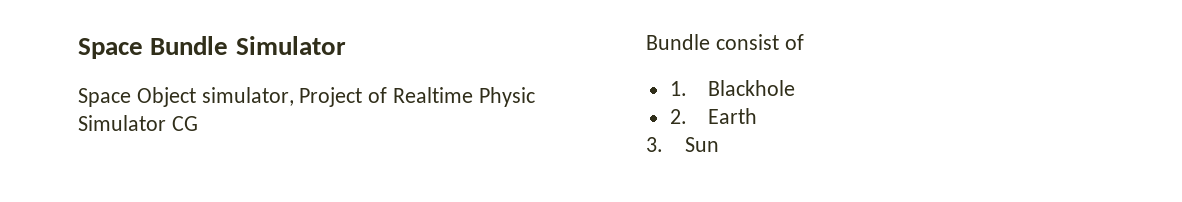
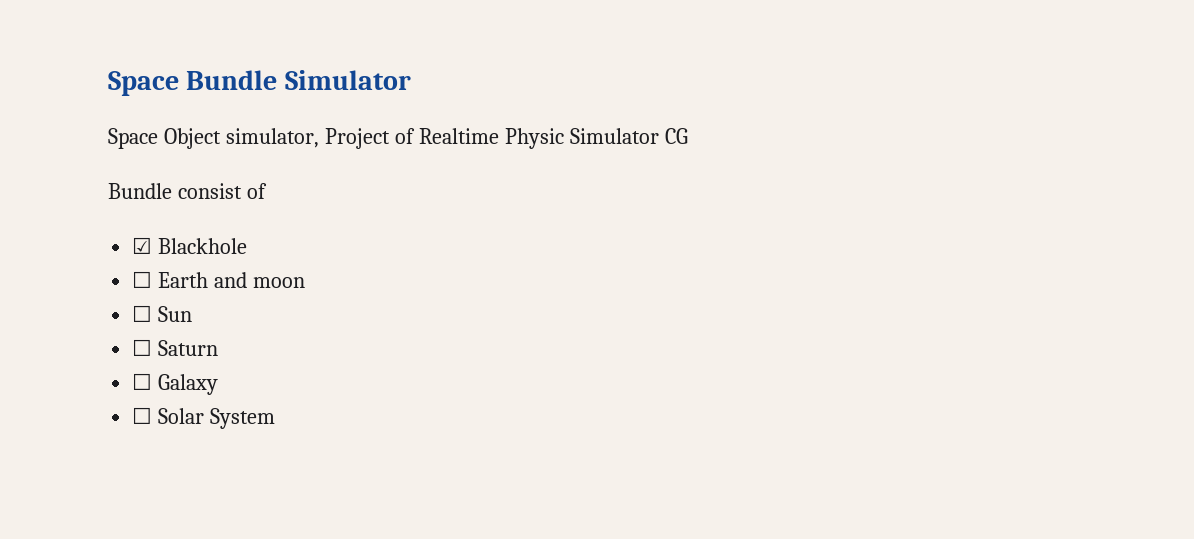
[669,81,687,96] 1. -> [132,237,153,254] ☑
[669,109,687,124] 2. -> [132,271,153,288] ☐
[646,137,719,152] // 3. Sun -> [214,272,306,288] [132,305,193,322] [132,339,219,356] [132,373,219,395] [132,407,276,429] and moon // ☐ Sun // ☐ Saturn // ☐ Galaxy // ☐ Solar System

